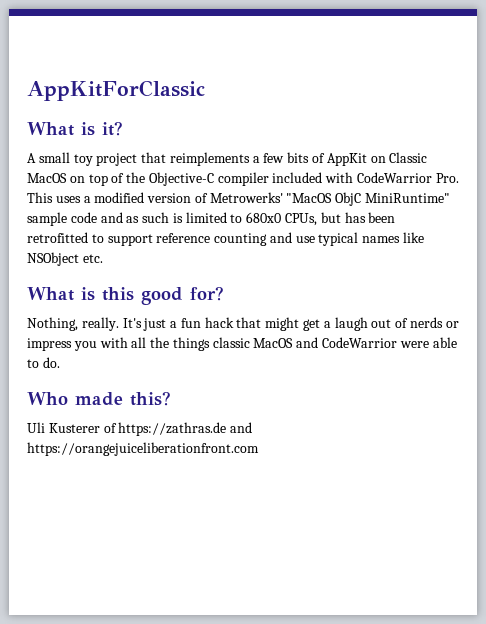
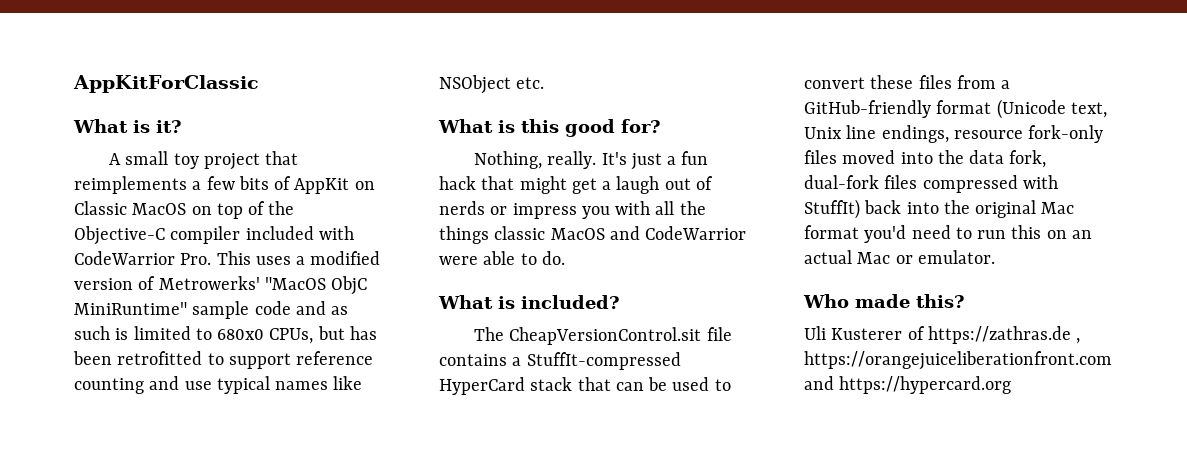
(60, 362) none -> [438,295,620,309] [474,327,732,345] [439,352,681,370] [439,377,731,395] [804,75,1011,89] [804,99,1107,119] [804,125,1104,143] [804,150,1047,168] [804,175,1058,193] [804,199,1075,219] [804,225,1092,243] [804,250,995,264] // What is included? // The CheapVersionControl.sit file contains a StuffIt-compressed HyperCard stack that can be used to convert these files from a GitHub-friendly format (Unicode text, Unix line endings, resource fork-only files moved into the data fork, dual-fork files compressed with StuffIt) back into the original Mac format you'd need to run this on an actual Mac or emulator.
[230,422,253,433] [27,442,259,456] and https://orangejuiceliberationfront.com -> [1076,338,1081,344] [804,351,1112,370] [804,376,1012,394] , https://orangejuiceliberationfront.com and https://hypercard.org

